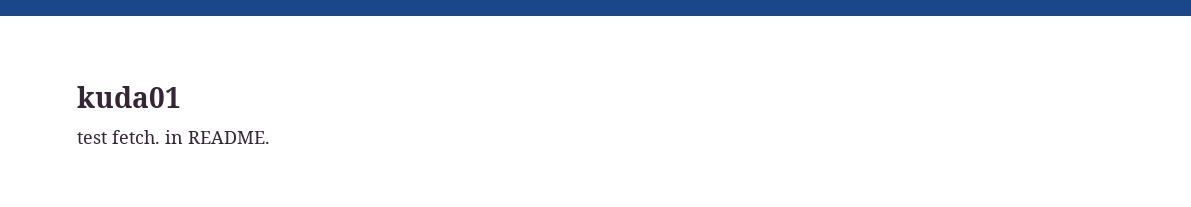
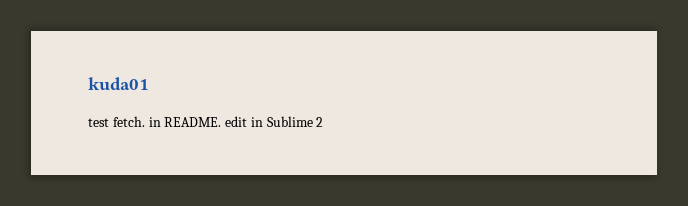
(270, 137) none -> [225,116,324,127] edit in Sublime 2

